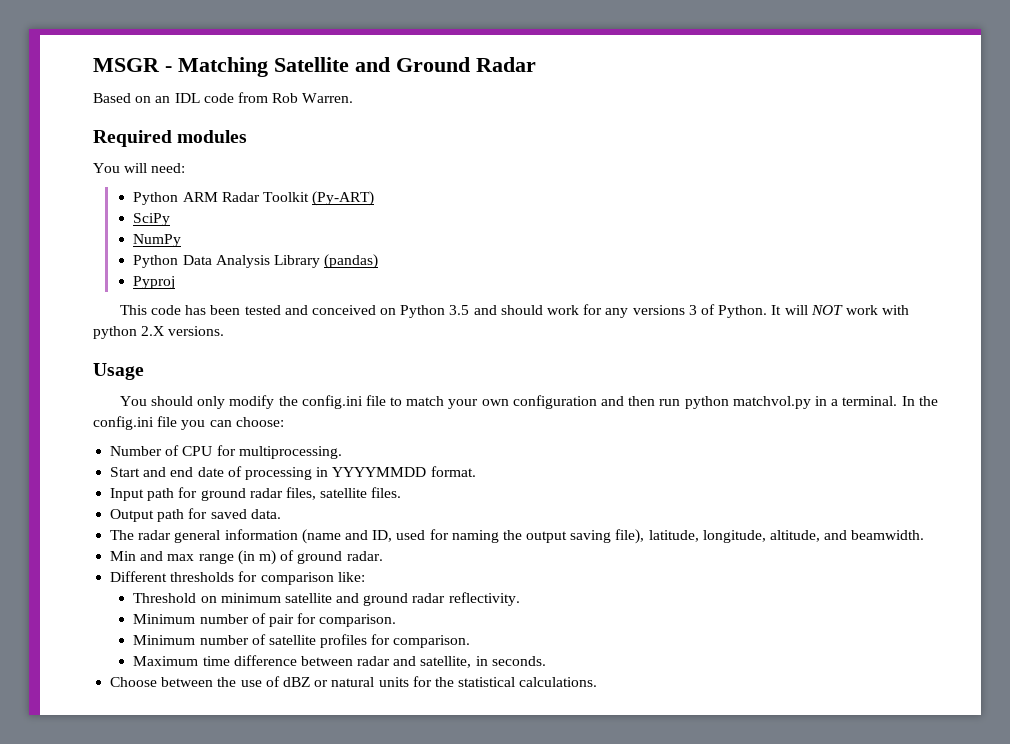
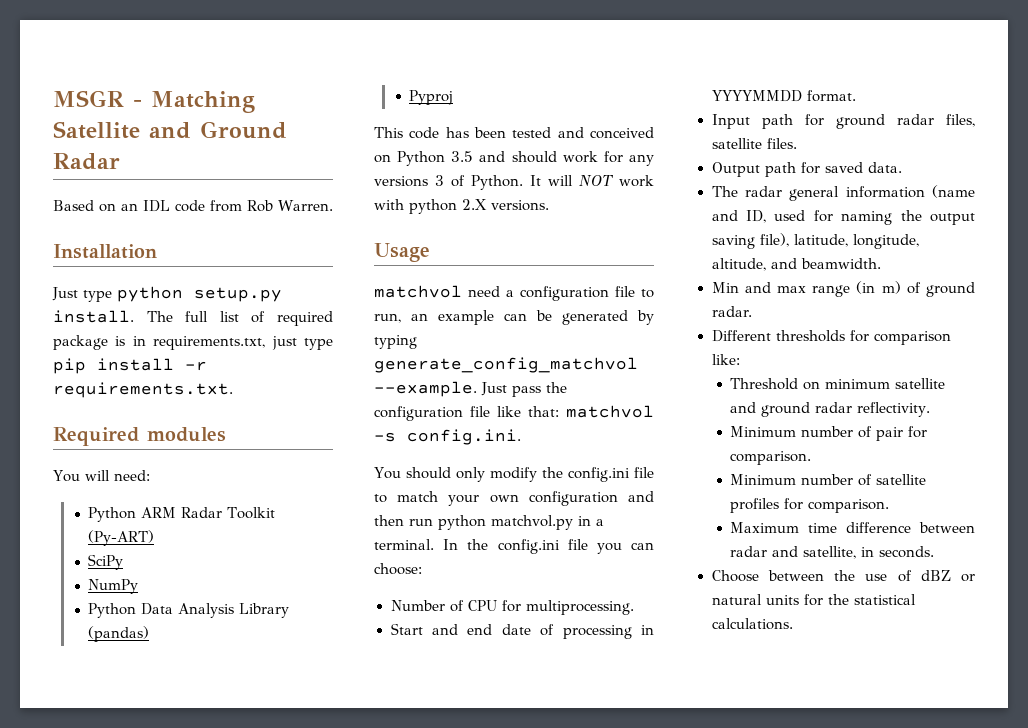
(354, 98) none -> [53,244,157,259] [52,286,282,302] [53,310,333,326] [53,335,333,350] [53,358,207,374] [53,382,233,398] // Installation // Just type python setup.py install. The full list of required package is in requirements.txt, just type pip install -r requirements.txt.
(144, 371) none -> [374,285,654,301] [374,310,654,325] [374,335,417,349] [374,357,638,373] [374,381,567,397] [374,405,654,421] [374,429,521,445] // matchvol need a configuration file to run, an example can be generated by typing generate_config_matchvol --example. Just pass the configuration file like that: matchvol -s config.ini.

